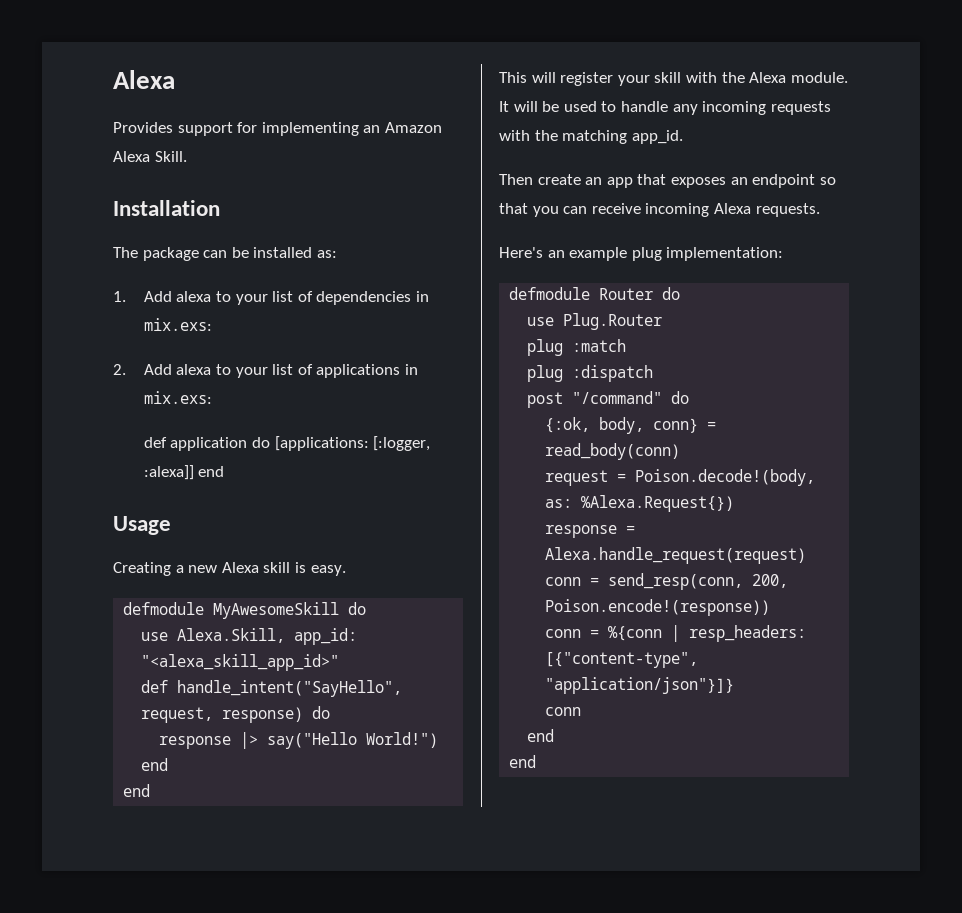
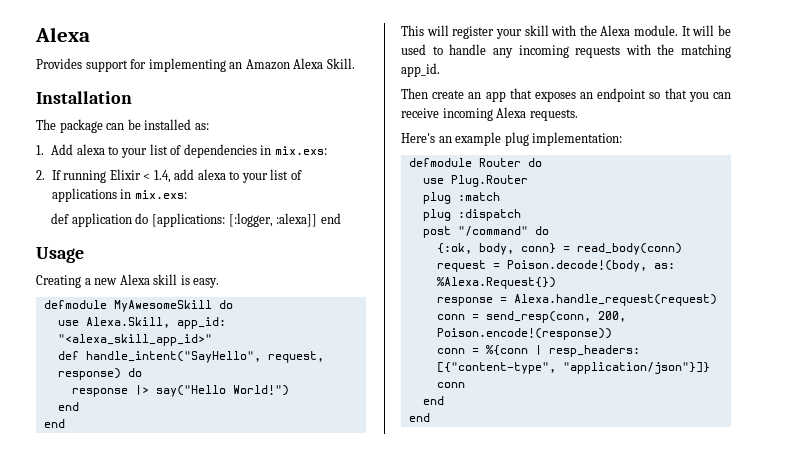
[143,364,172,375] Add -> [51,169,195,183] If running Elixir < 1.4, add

